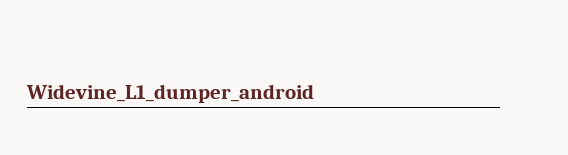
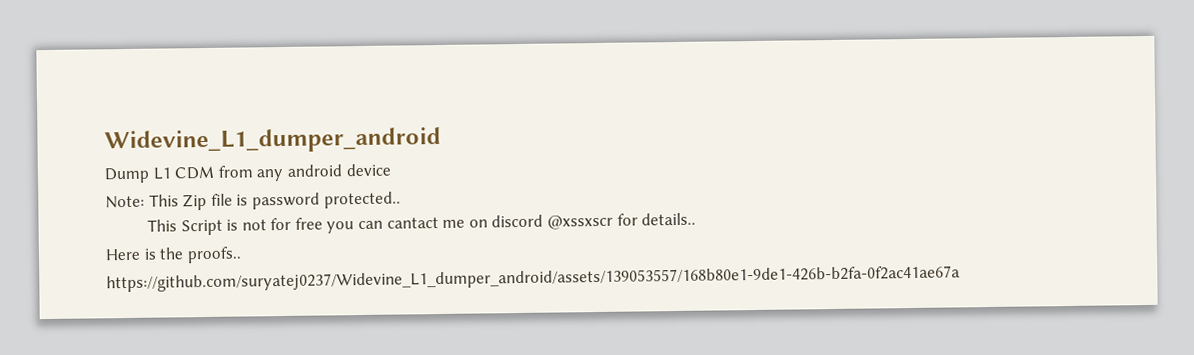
(314, 93) none -> [104,163,391,184] [105,191,401,211] [146,212,697,236] [105,246,242,264] [106,265,960,293] // Dump L1 CDM from any android device // Note: This Zip file is password protected.. // This Script is not for free you can cantact me on discord @xssxscr for details.. // Here is the proofs.. // https://github.com/suryatej0237/Widevine_L1_dumper_android/assets/139053557/168b80e1-9de1-426b-b2fa-0f2ac41ae67a

